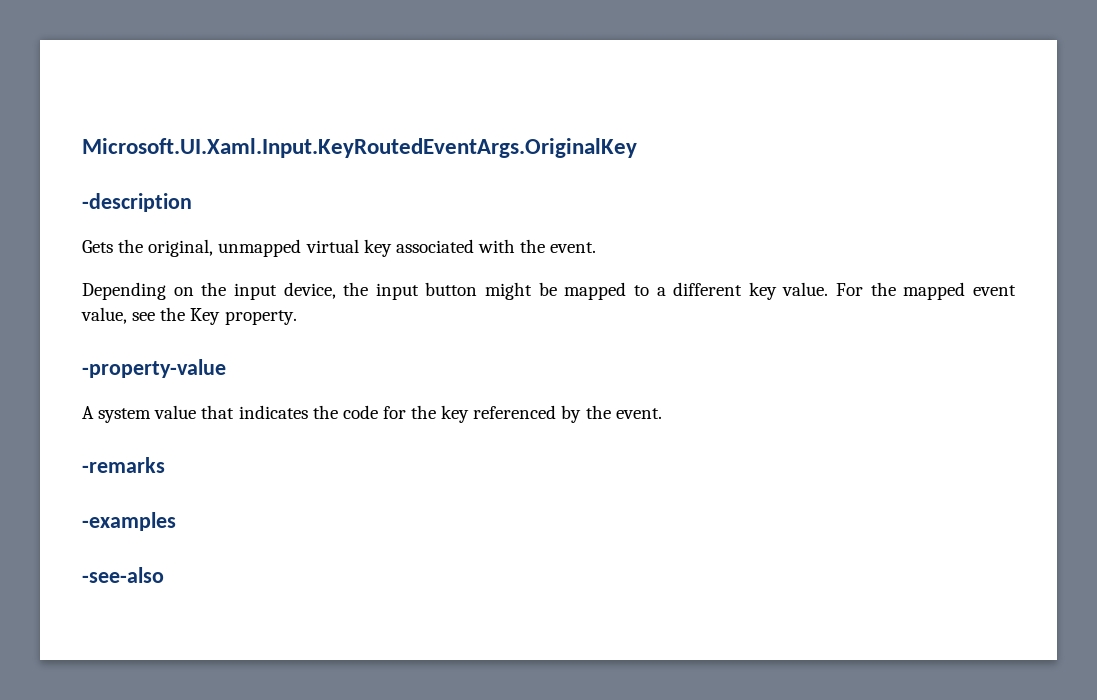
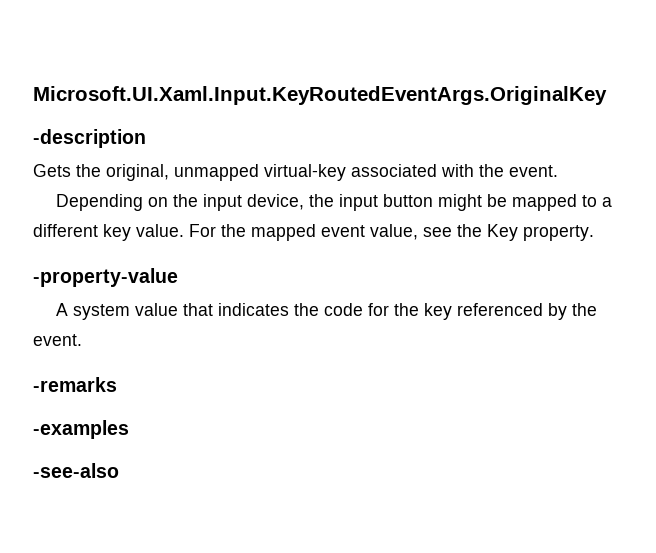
[305,239,392,257] virtual key -> [264,164,346,181] virtual-key

